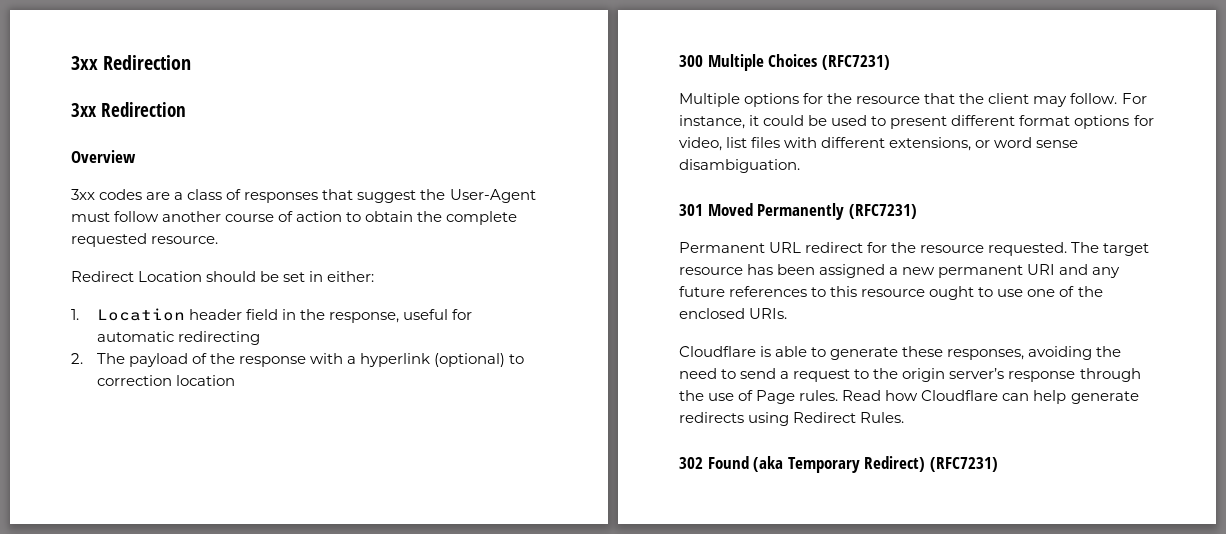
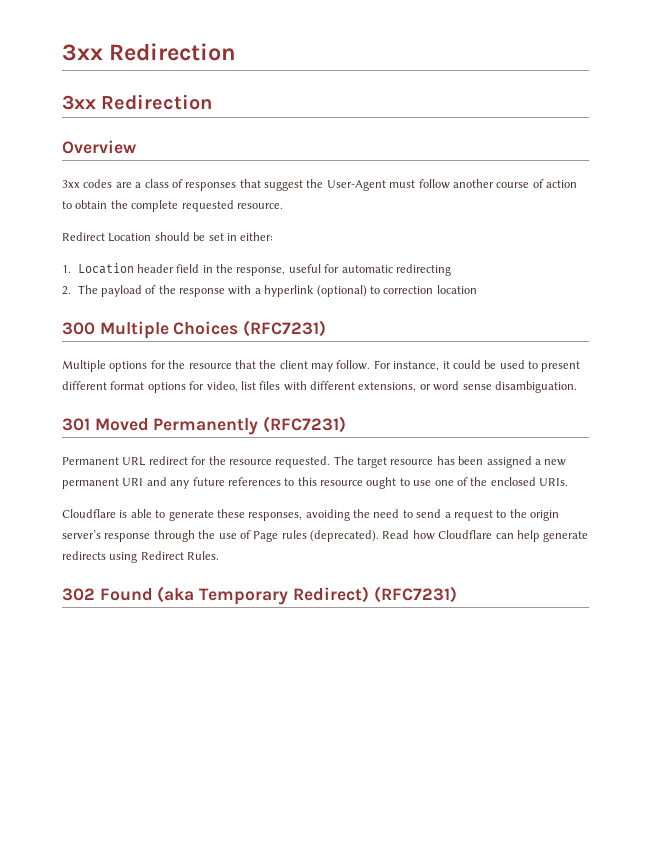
[799,390,839,401] rules. -> [281,530,379,542] rules (deprecated).

